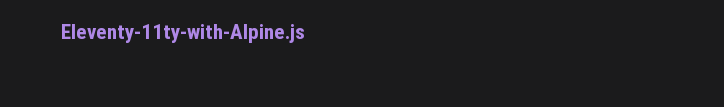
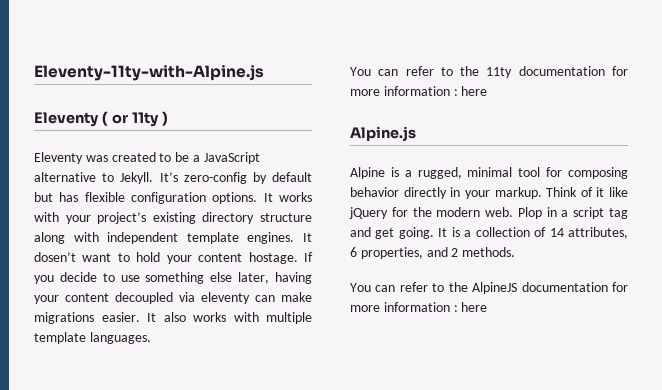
(305, 33) none -> [34,111,168,127] [34,152,260,164] [34,172,312,184] [34,192,312,204] [34,212,312,224] [34,232,312,244] [34,252,313,264] [34,272,312,284] [34,292,312,304] [34,312,312,324] [34,332,151,344] [350,66,628,78] [350,86,488,96] [350,126,416,141] [350,167,628,179] [350,187,628,199] [349,207,628,219] [350,227,628,239] [350,247,516,259] [350,282,628,294] [350,302,488,312] // Eleventy ( or 11ty ) // Eleventy was created to be a JavaScript alternative to Jekyll. It’s zero-config by default but has flexible configuration options. It works with your project’s existing directory structure along with independent template engines. It dosen’t want to hold your content hostage. If you decide to use something else later, having your content decoupled via eleventy can make migrations easier. It also works with multiple template languages. // You can refer to the 11ty documentation for more information : here // Alpine.js // Alpine is a rugged, minimal tool for composing behavior directly in your markup. Think of it like jQuery for the modern web. Plop in a script tag and get going. It is a collection of 14 attributes, 6 properties, and 2 methods. // You can refer to the AlpineJS documentation for more information : here

